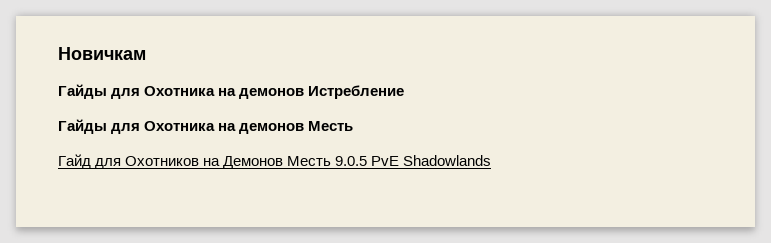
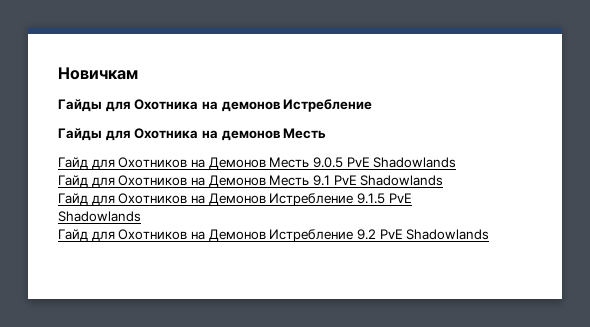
(492, 160) none -> [58,175,444,188] [58,193,412,206] [58,211,141,222] [58,229,490,242] // Гайд для Охотников на Демонов Месть 9.1 PvE Shadowlands // Гайд для Охотников на Демонов Истребление 9.1.5 PvE Shadowlands // Гайд для Охотников на Демонов Истребление 9.2 PvE Shadowlands

